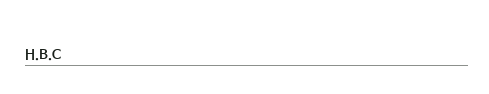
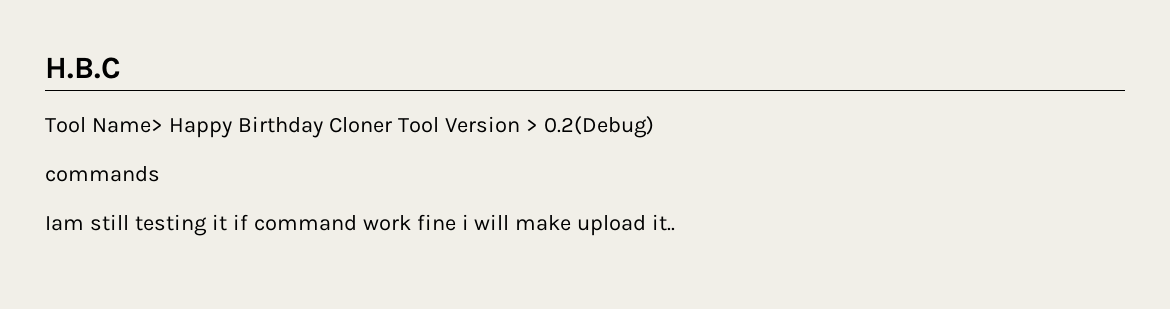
(61, 55) none -> [45,116,654,138] [45,166,160,182] [45,214,676,236] // Tool Name> Happy Birthday Cloner Tool Version > 0.2(Debug) // commands // Iam still testing it if command work fine i will make upload it..

